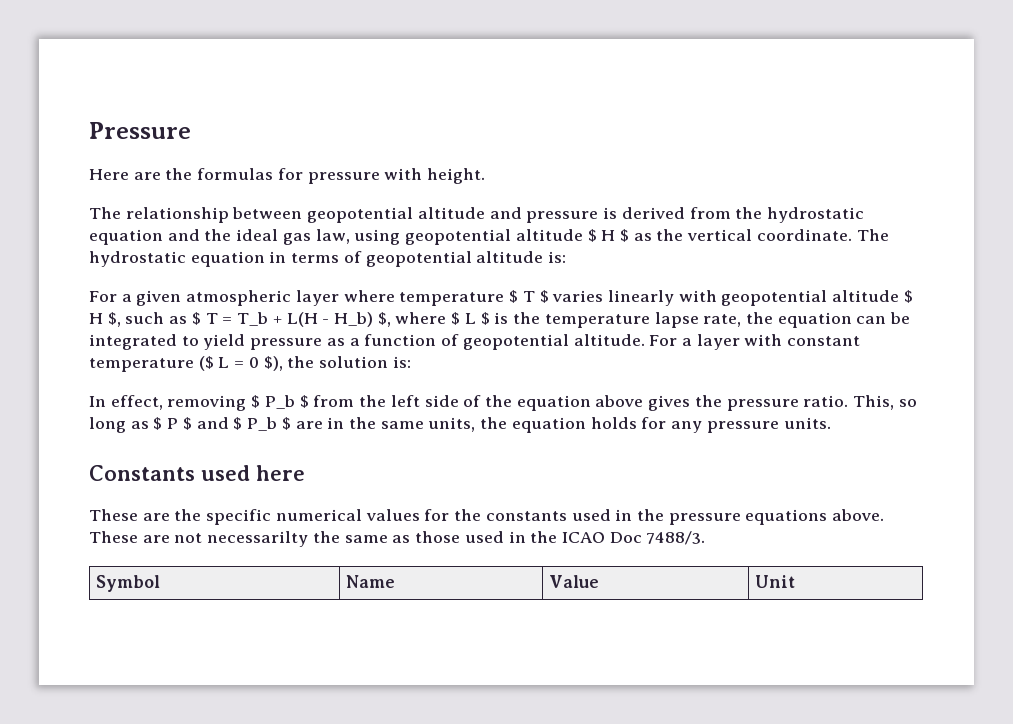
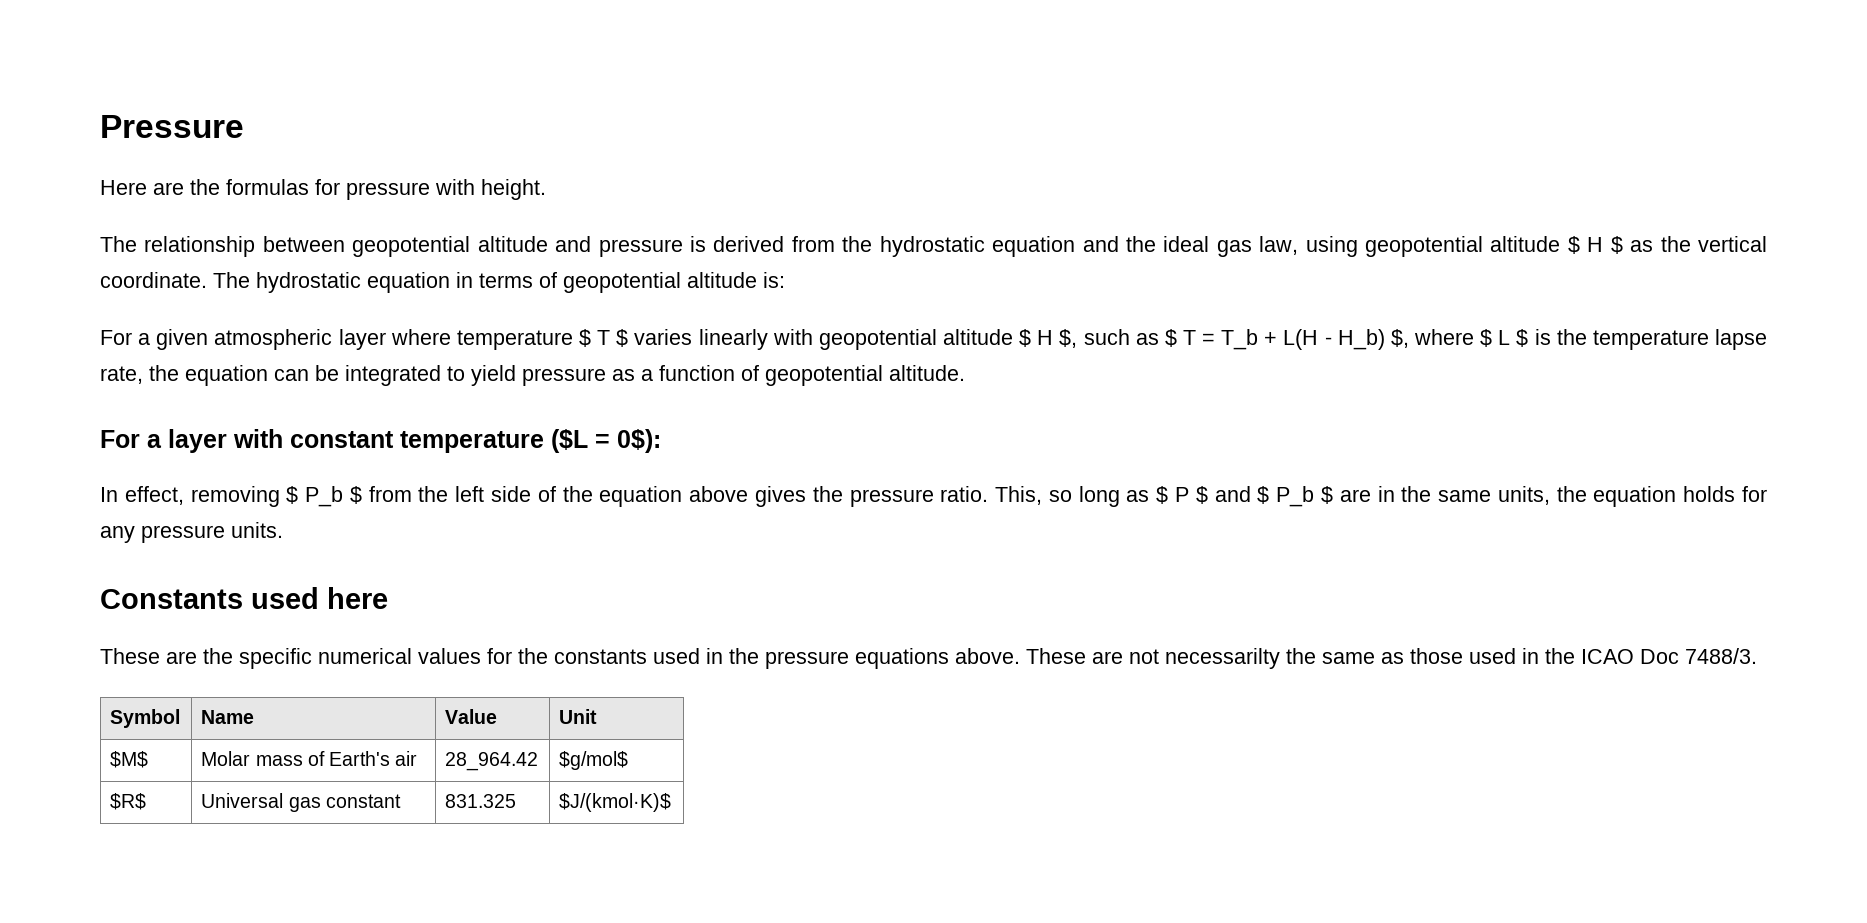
(645, 340) none -> (965, 373) //
[198,356,411,371] ($ L = 0 $), the solution is: -> [551,429,661,453] ($L = 0$):
(796, 581) none -> [110,751,149,768] [201,751,418,766] [445,752,539,771] [559,751,629,770] [110,793,147,810] [201,793,401,812] [445,794,517,808] [559,793,672,812] // $M$ | Molar mass of Earth's air | 28_964.42 | $g/mol$ // $R$ | Universal gas constant | 831.325 | $J/(kmol·K)$

